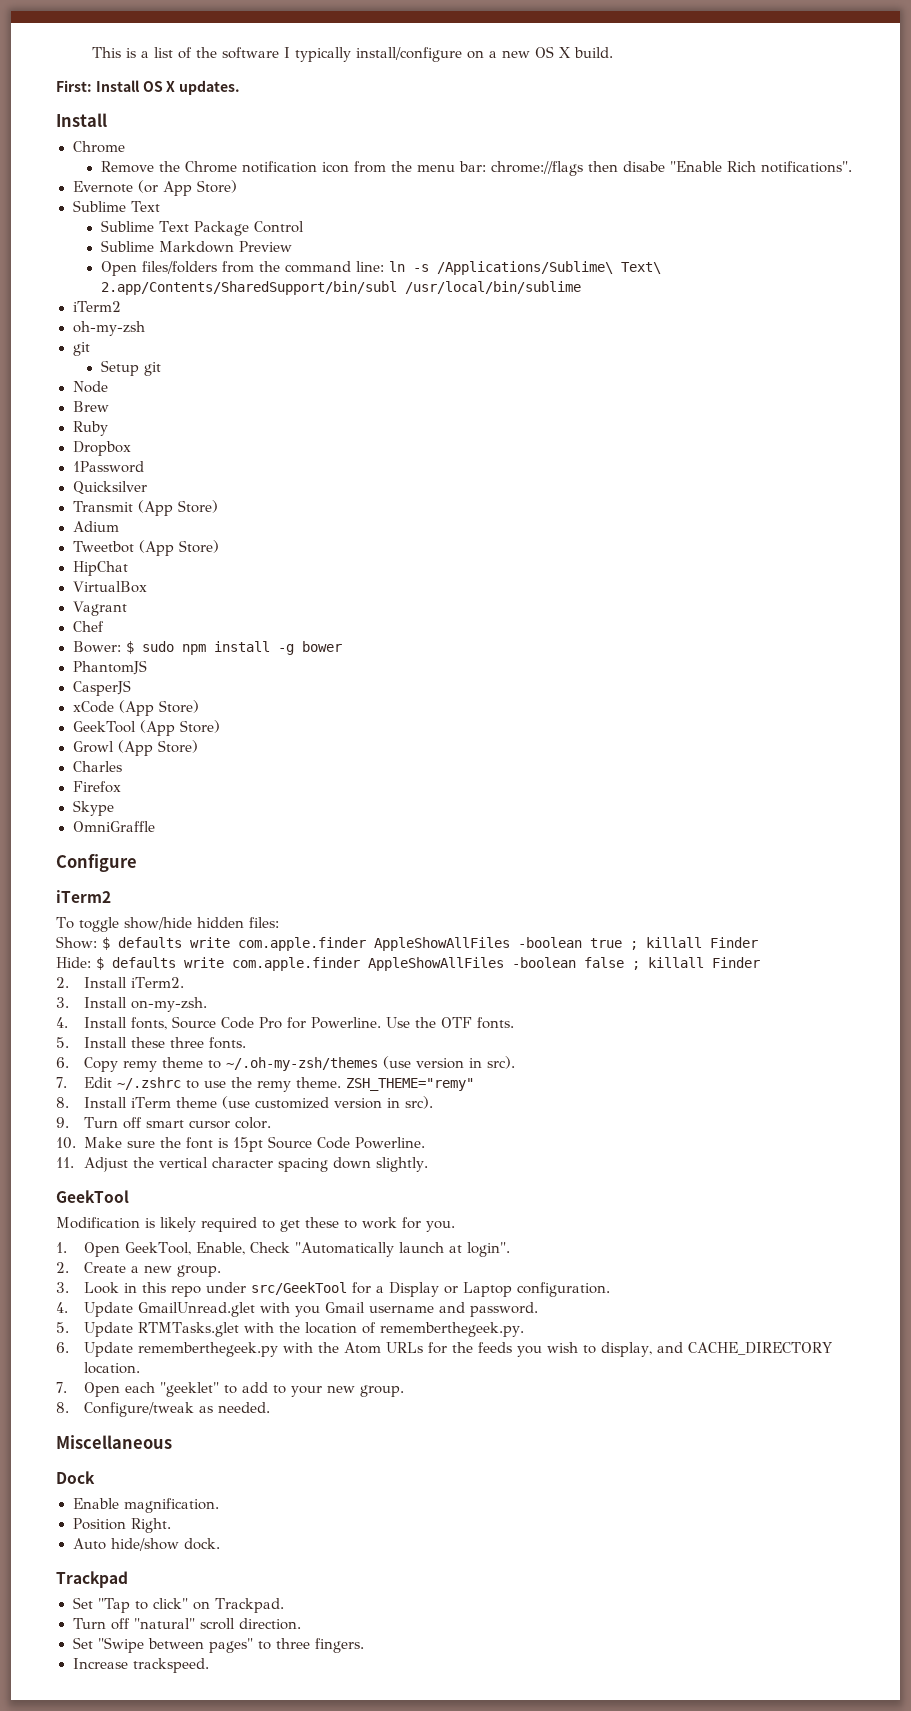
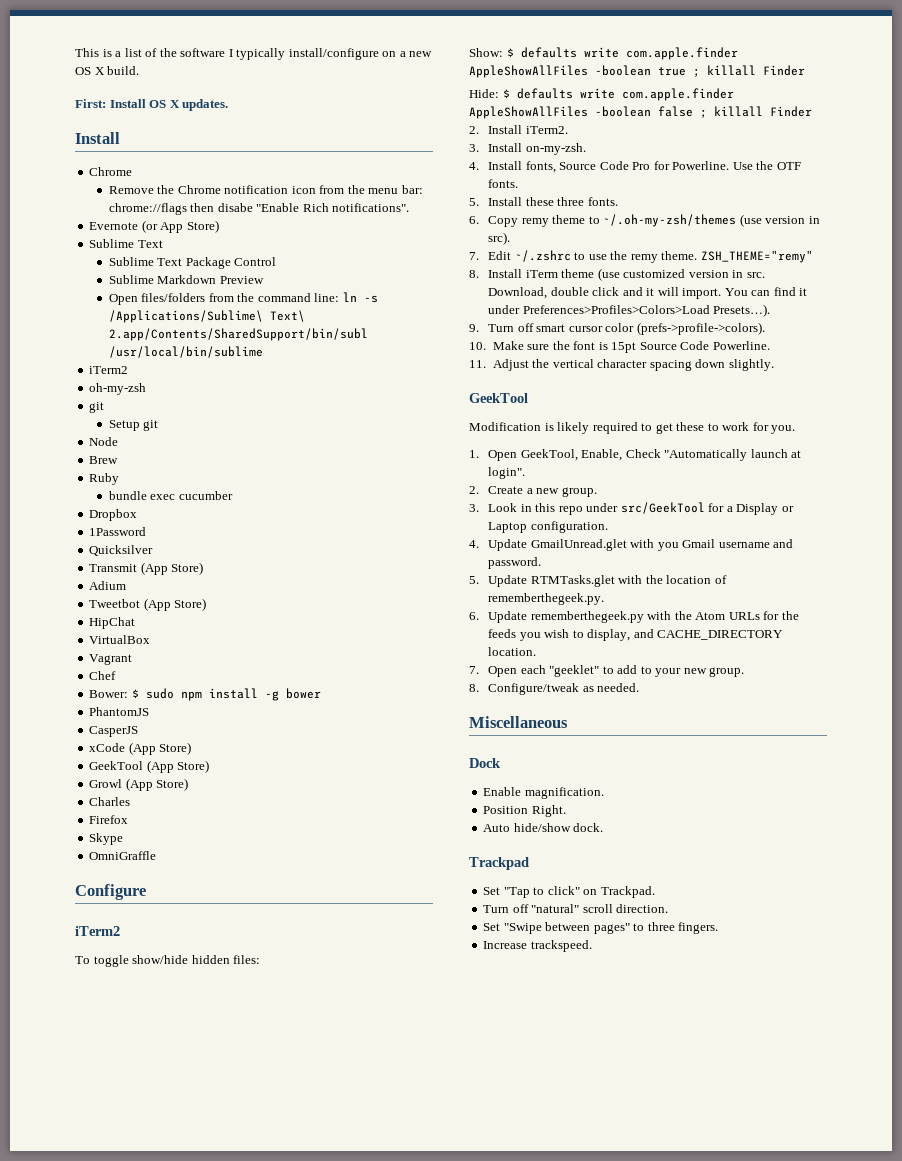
(108, 428) none -> [108,491,233,500] // bundle exec cucumber
[405,1096,434,1109] src). -> [746,272,765,278] [488,287,808,299] [488,304,771,317] src. Download, double click and it will import. You can find it under Preferences>Profiles>Colors>Load Presets…).
[235,1117,272,1129] color. -> [605,322,765,335] color (prefs->profile->colors).

